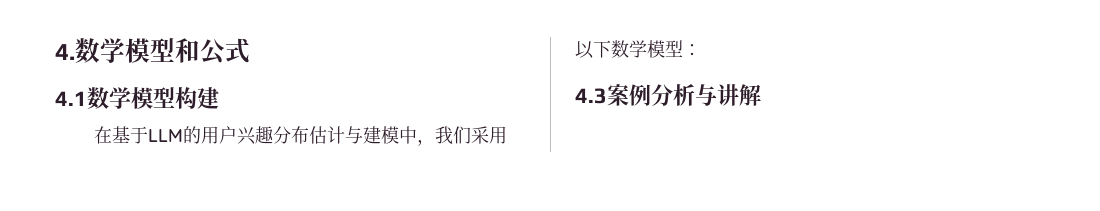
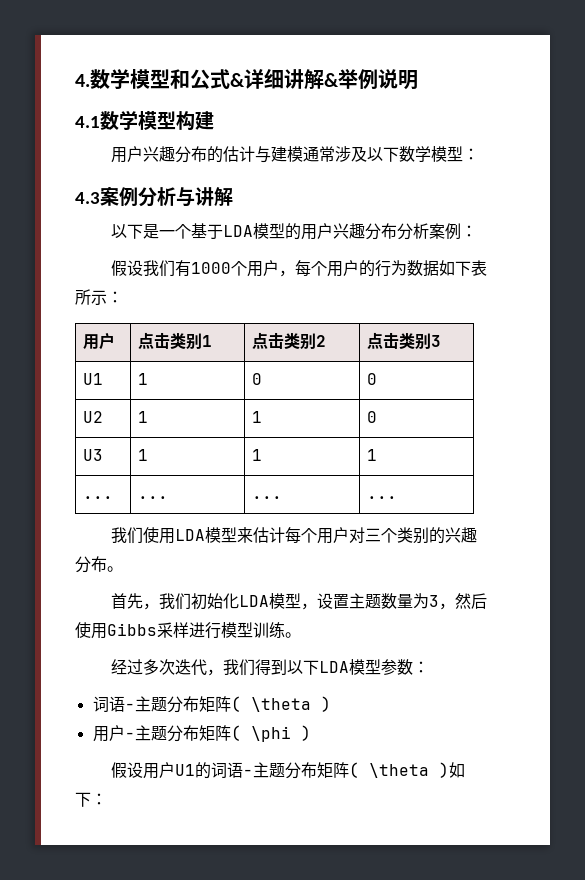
(250, 51) none -> [230,69,418,90] &详细讲解&举例说明
[94,126,310,145] 在基于LLM的用户兴趣分布 -> [110,146,223,163] 用户兴趣分布的
[399,126,508,146] 中，我们采用 -> [302,146,367,162] 通常涉及
(761, 95) none -> [110,223,477,240] [110,260,487,277] [75,289,123,305] [83,332,116,350] [138,332,213,350] [252,332,327,350] [367,332,442,350] [83,373,104,385] [138,373,149,385] [252,373,263,385] [367,373,378,385] [83,411,104,423] [138,411,149,423] [252,411,263,423] [367,411,378,423] [83,449,104,461] [138,449,149,461] [252,449,263,461] [367,449,378,461] [83,496,114,499] [138,496,169,499] [252,496,283,499] [367,496,398,499] [110,527,477,544] [75,556,123,573] [110,593,487,610] [75,622,301,639] [110,659,429,676] [92,696,331,713] [92,725,311,742] [110,762,465,779] [75,792,107,807] // 以下是一个基于LDA模型的用户兴趣分布分析案例： // 假设我们有1000个用户，每个用户的行为数据如下表所示： // 用户 | 点击类别1 | 点击类别2 | 点击类别3 // U1 | 1 | 0 | 0 // U2 | 1 | 1 | 0 // U3 | 1 | 1 | 1 // ... | ... | ... | ... // 我们使用LDA模型来估计每个用户对三个类别的兴趣分布。 // 首先，我们初始化LDA模型，设置主题数量为3，然后使用Gibbs采样进行模型训练。 // 经过多次迭代，我们得到以下LDA模型参数： // 词语-主题分布矩阵( \theta ) // 用户-主题分布矩阵( \phi ) // 假设用户U1的词语-主题分布矩阵( \theta )如下：

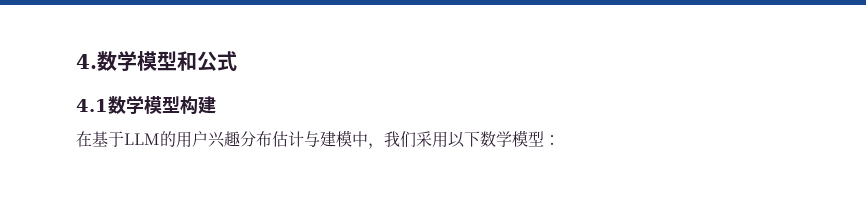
[230,69,418,90] &详细讲解&举例说明 -> (237, 61) none
[110,146,223,163] 用户兴趣分布的 -> [76,131,272,148] 在基于LLM的用户兴趣分布
[302,146,367,162] 通常涉及 -> [352,131,448,149] 中，我们采用
[75,187,233,207] [110,223,477,240] [110,260,487,277] [75,289,123,305] [83,332,116,350] [138,332,213,350] [252,332,327,350] [367,332,442,350] [83,373,104,385] [138,373,149,385] [252,373,263,385] [367,373,378,385] [83,411,104,423] [138,411,149,423] [252,411,263,423] [367,411,378,423] [83,449,104,461] [138,449,149,461] [252,449,263,461] [367,449,378,461] [83,496,114,499] [138,496,169,499] [252,496,283,499] [367,496,398,499] [110,527,477,544] [75,556,123,573] [110,593,487,610] [75,622,301,639] [110,659,429,676] [92,696,331,713] [92,725,311,742] [110,762,465,779] [75,792,107,807] // 4.3案例分析与讲解 // 以下是一个基于LDA模型的用户兴趣分布分析案例： // 假设我们有1000个用户，每个用户的行为数据如下表所示： // 用户 | 点击类别1 | 点击类别2 | 点击类别3 // U1 | 1 | 0 | 0 // U2 | 1 | 1 | 0 // U3 | 1 | 1 | 1 // ... | ... | ... | ... // 我们使用LDA模型来估计每个用户对三个类别的兴趣分布。 // 首先，我们初始化LDA模型，设置主题数量为3，然后使用Gibbs采样进行模型训练。 // 经过多次迭代，我们得到以下LDA模型参数： // 词语-主题分布矩阵( \theta ) // 用户-主题分布矩阵( \phi ) // 假设用户U1的词语-主题分布矩阵( \theta )如下： -> (560, 140) none

